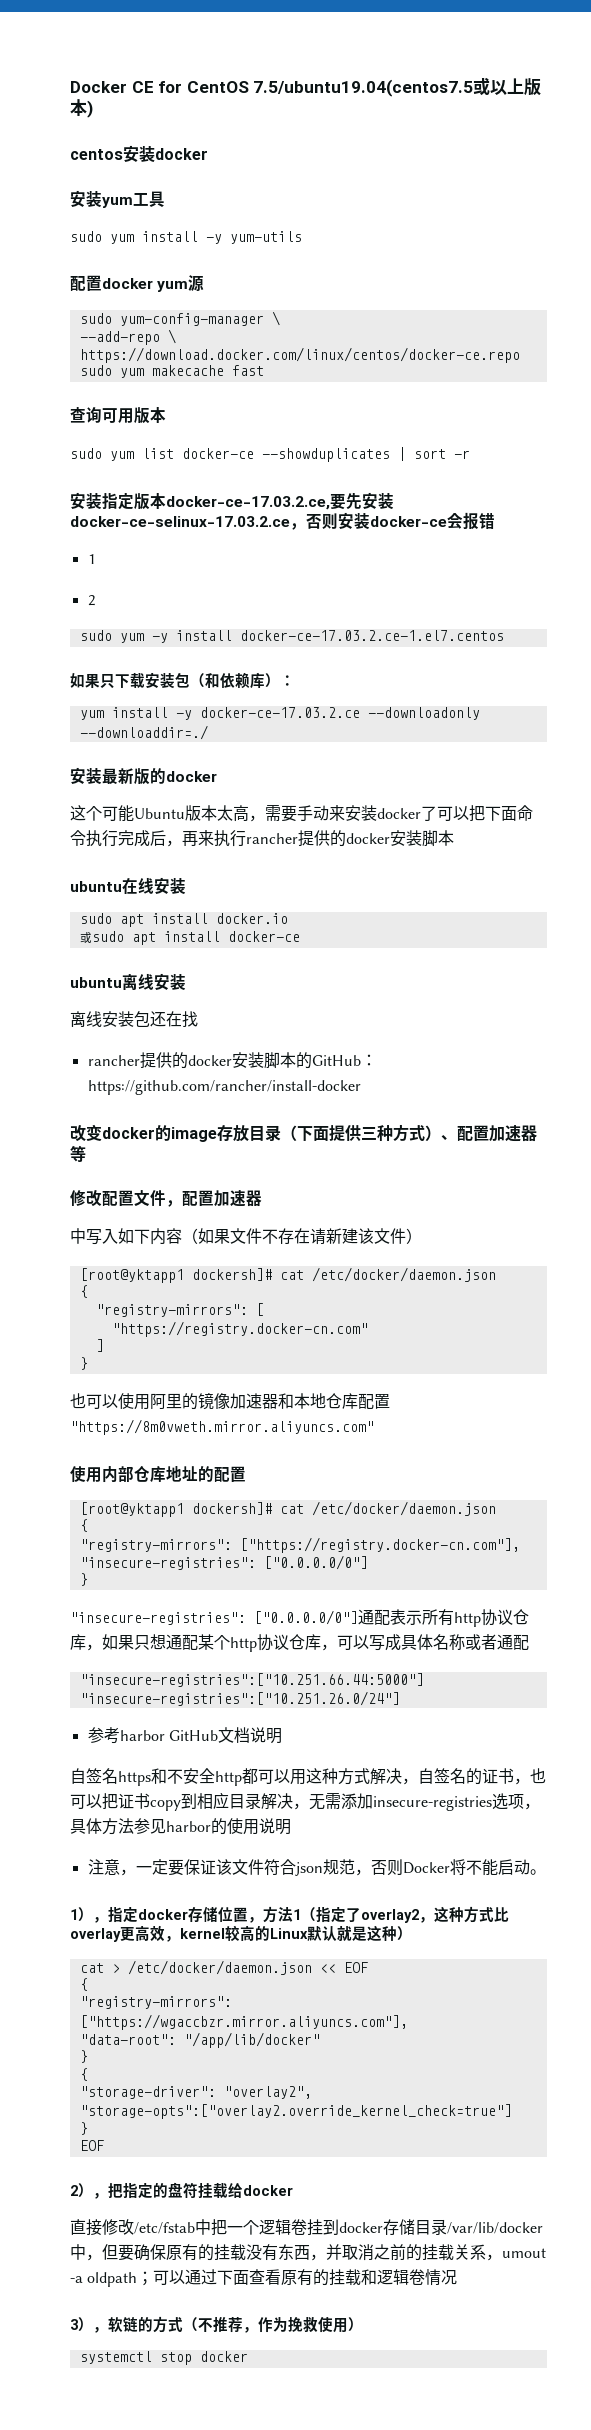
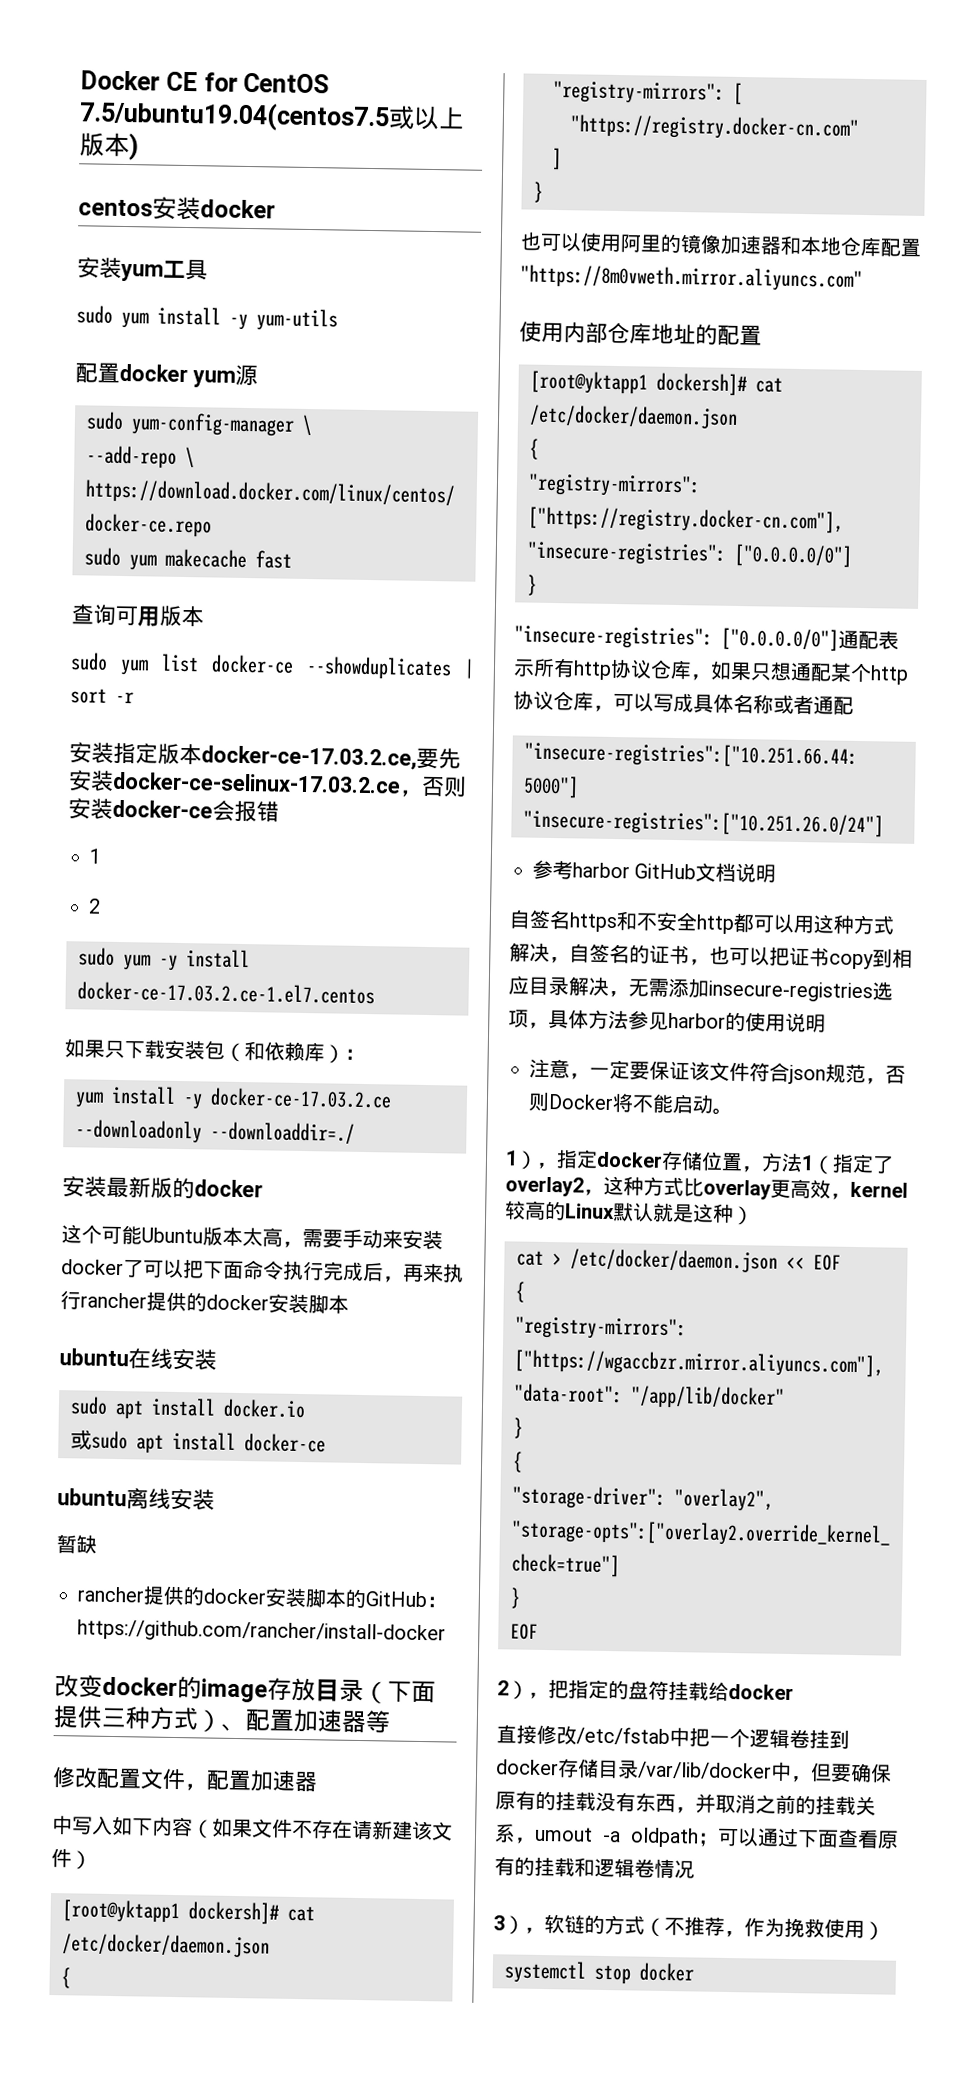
[70,1011,198,1027] 离线安装包还在找 -> [56,1534,97,1554] 暂缺

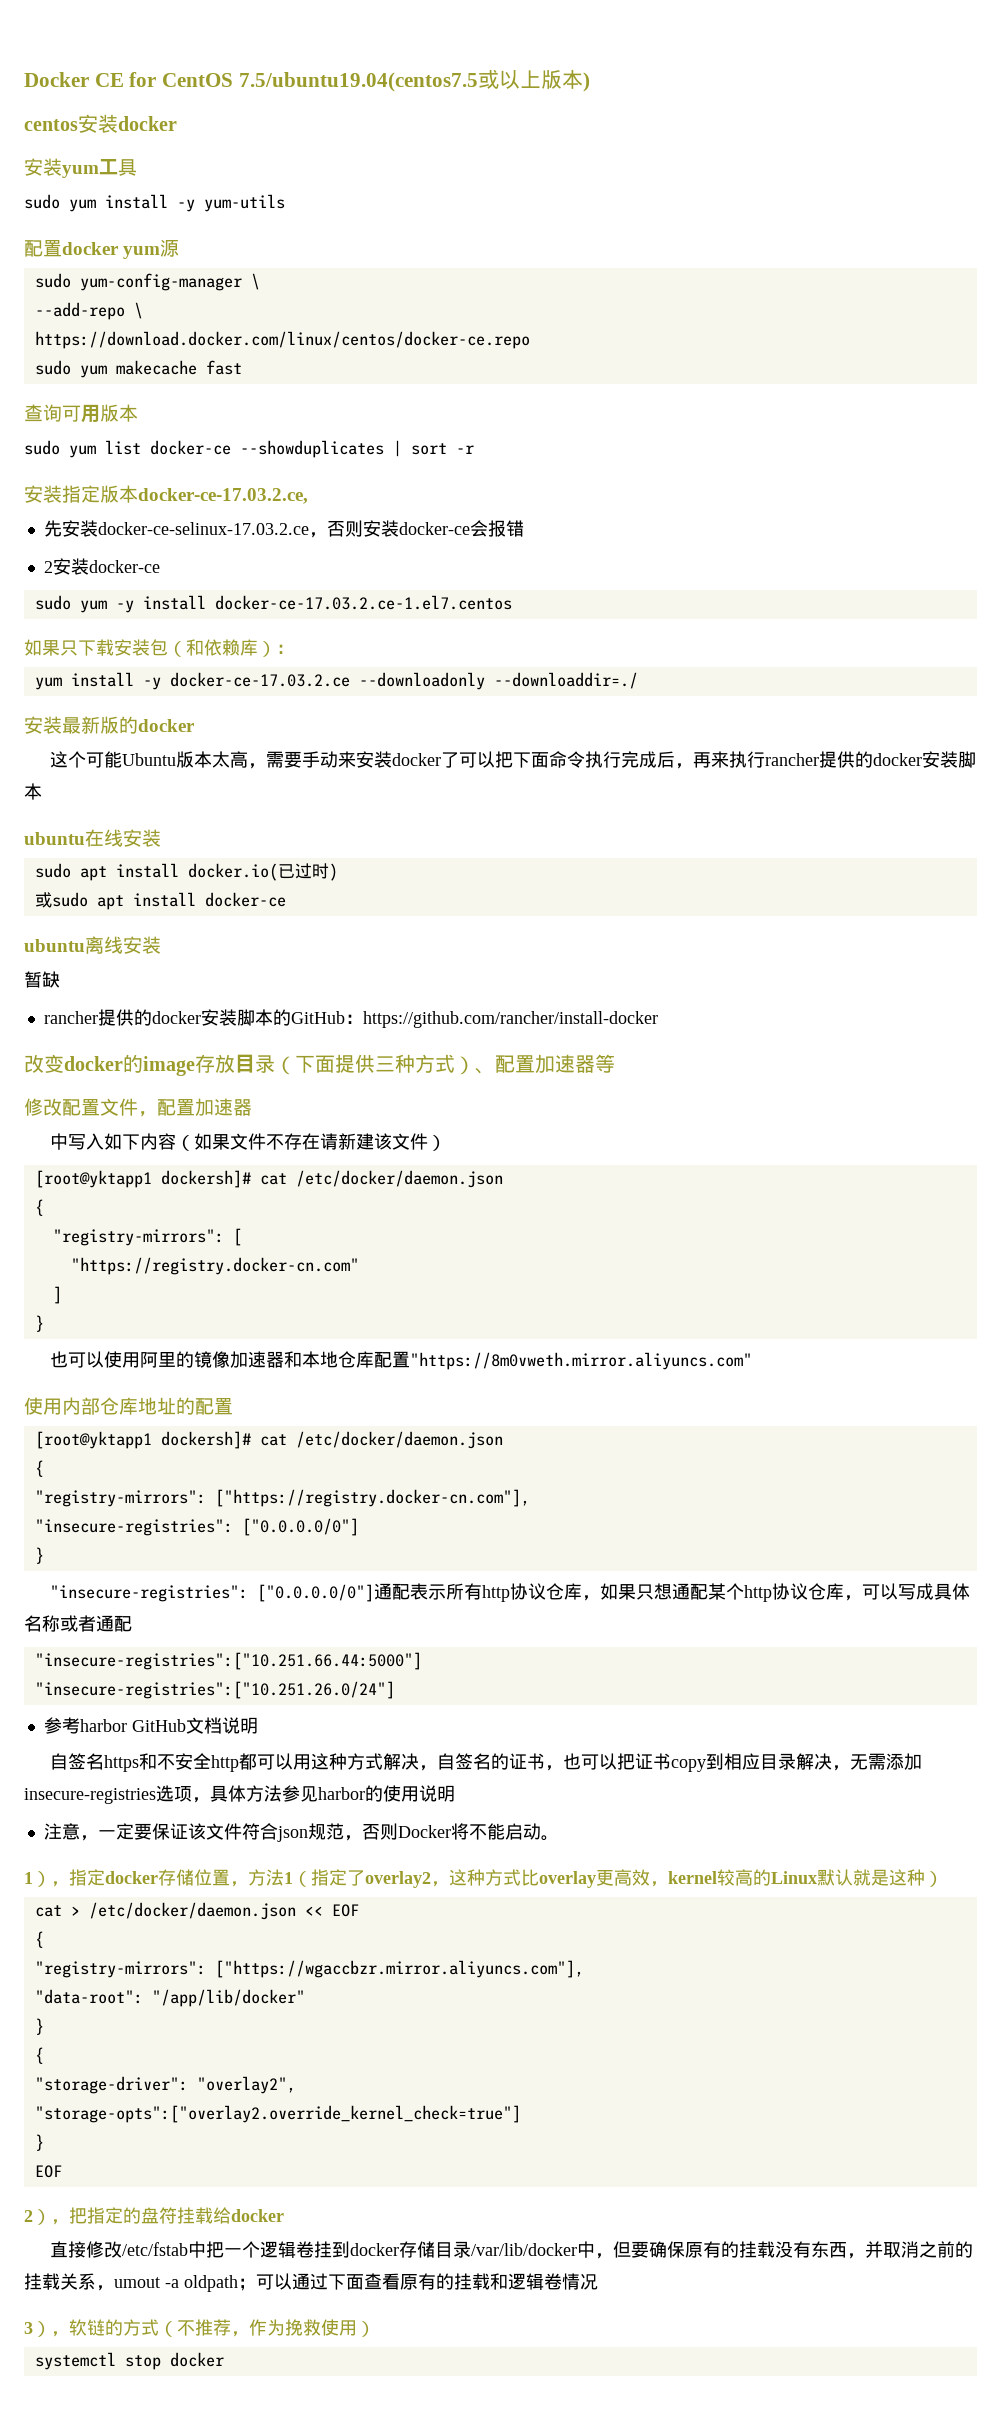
[416,747,439,770] 要 -> (308, 496) //
[89,848,101,864] [88,898,101,914] // 1 // 2 -> [43,558,160,575] // 2安装docker-ce
[223,1398,306,1419] docker.io -> [187,863,338,881] docker.io(已过时)

